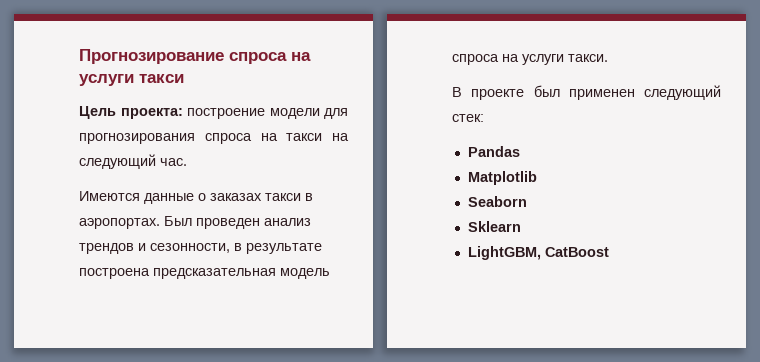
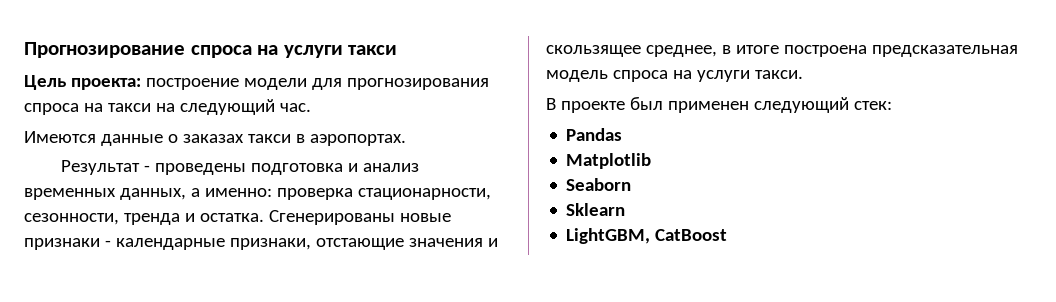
[164,216,311,229] [79,243,322,254] Был проведен анализ трендов и сезонности, в результате -> [60,160,419,175] [24,188,491,200] [24,210,451,225] [24,238,498,250] [546,45,779,57] // Результат - проведены подготовка и анализ временных данных, а именно: проверка стационарности, сезонности, тренда и остатка. Сгенерированы новые признаки - календарные признаки, отстающие значения и скользящее среднее, в итоге

